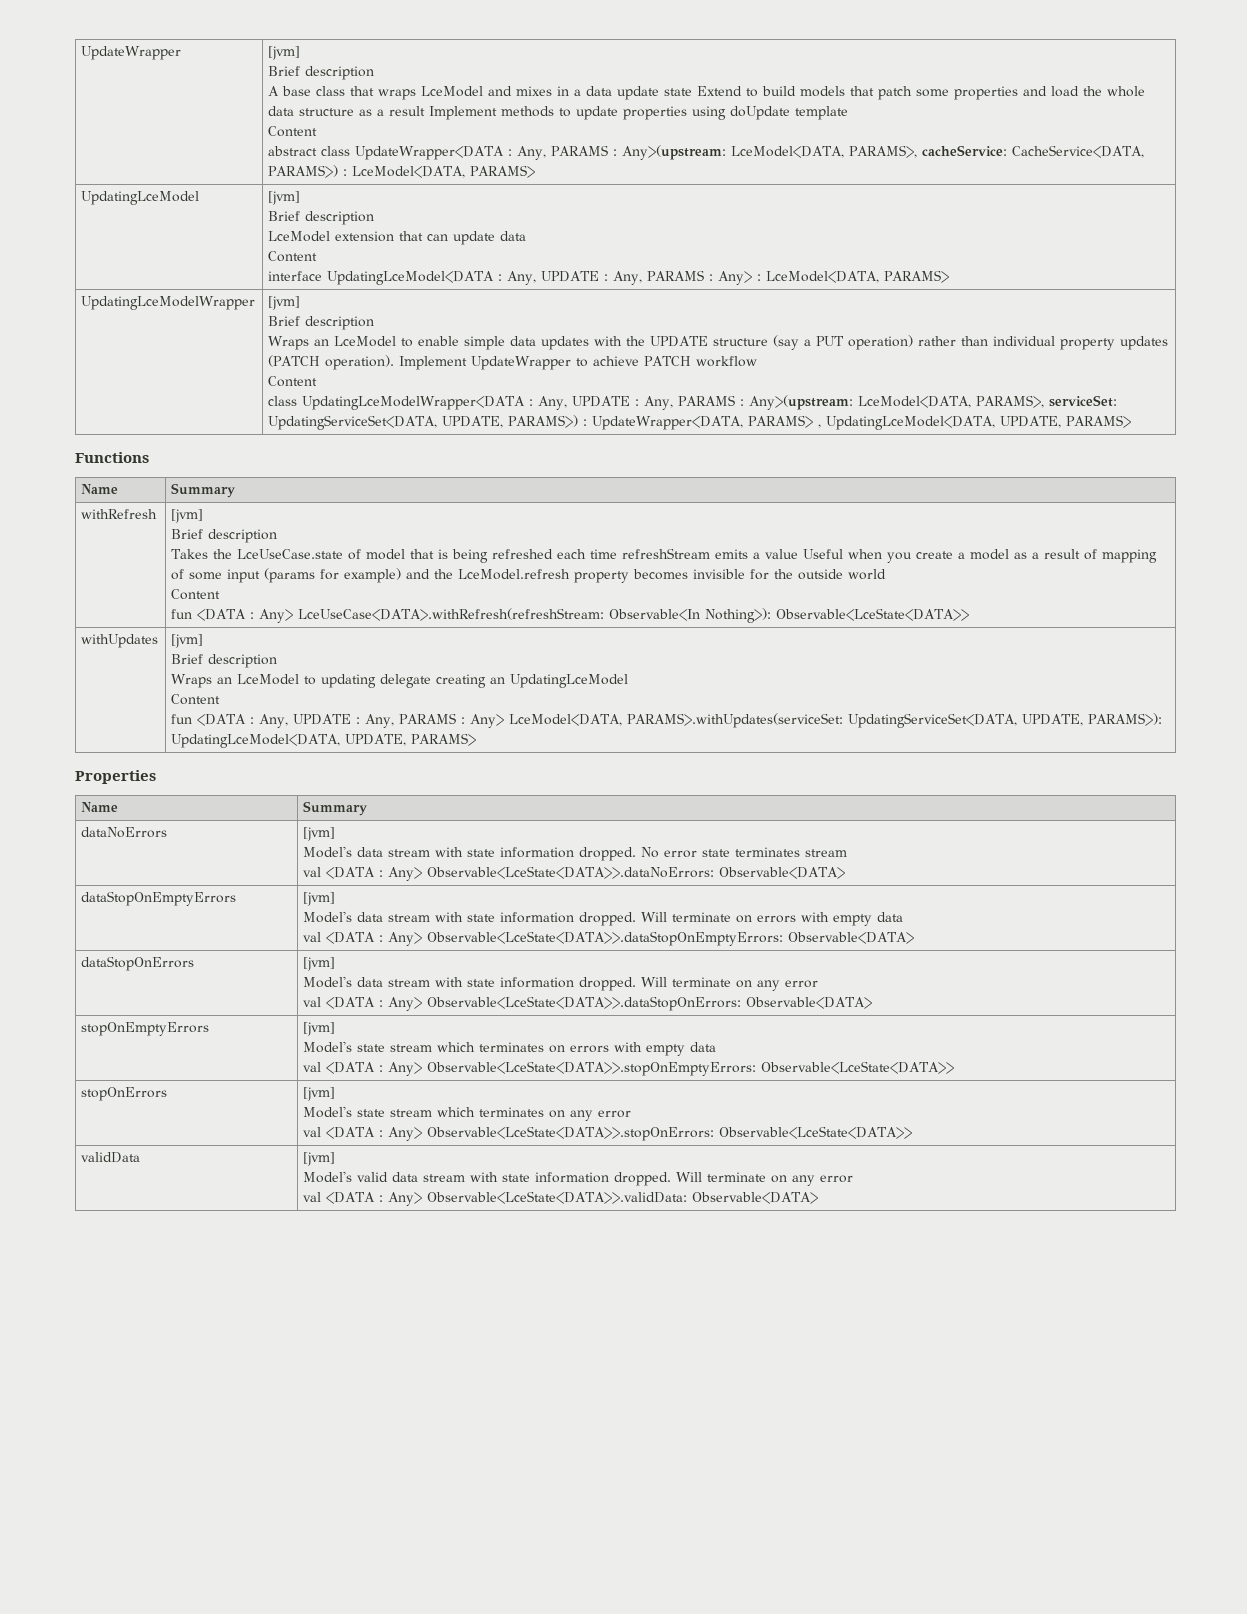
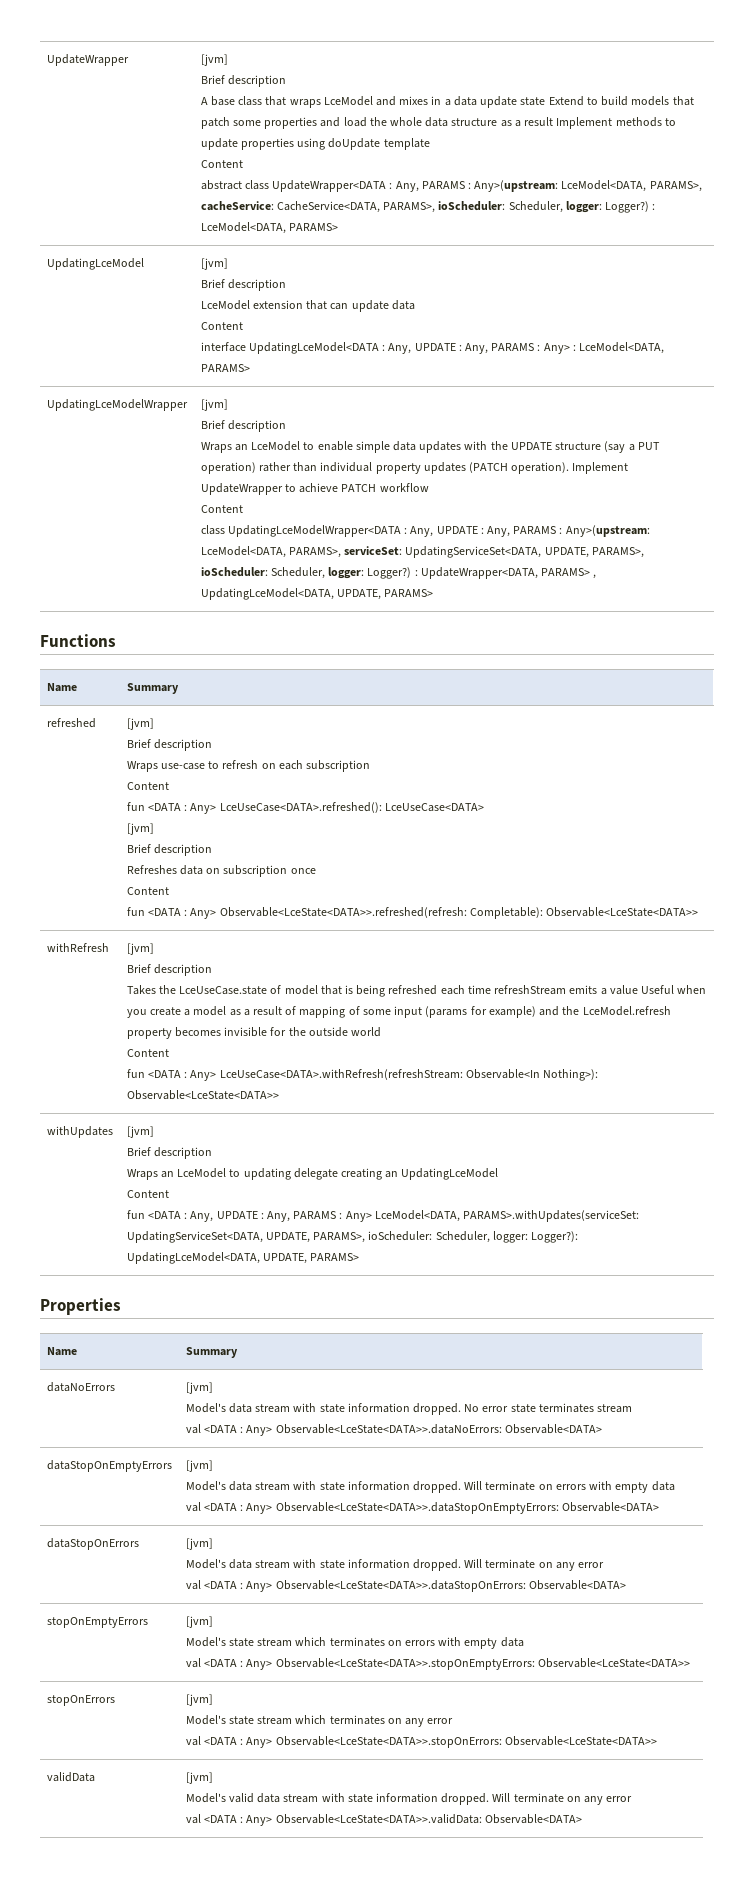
[268,165,339,178] PARAMS>) -> [383,201,649,213] PARAMS>, ioScheduler: Scheduler, logger: Logger?)
[508,415,579,428] PARAMS>) -> [591,547,644,558] [200,567,412,579] PARAMS>, ioScheduler: Scheduler, logger: Logger?)
(236, 490) none -> [46,718,96,728] [126,718,154,730] [126,739,212,751] [126,760,370,772] [126,782,169,790] [126,802,484,814] [126,823,154,835] [126,844,212,856] [126,865,316,877] [126,887,169,895] [126,907,698,919] // refreshed | [jvm] // Brief description // Wraps use-case to refresh on each subscription // Content // fun <DATA : Any> LceUseCase<DATA>.refreshed(): LceUseCase<DATA> // [jvm] // Brief description // Refreshes data on subscription once // Content // fun <DATA : Any> Observable<LceState<DATA>>.refreshed(refresh: Completable): Observable<LceState<DATA>>
[1088,713,1163,726] PARAMS>): -> [313,1231,578,1243] PARAMS>, ioScheduler: Scheduler, logger: Logger?):

